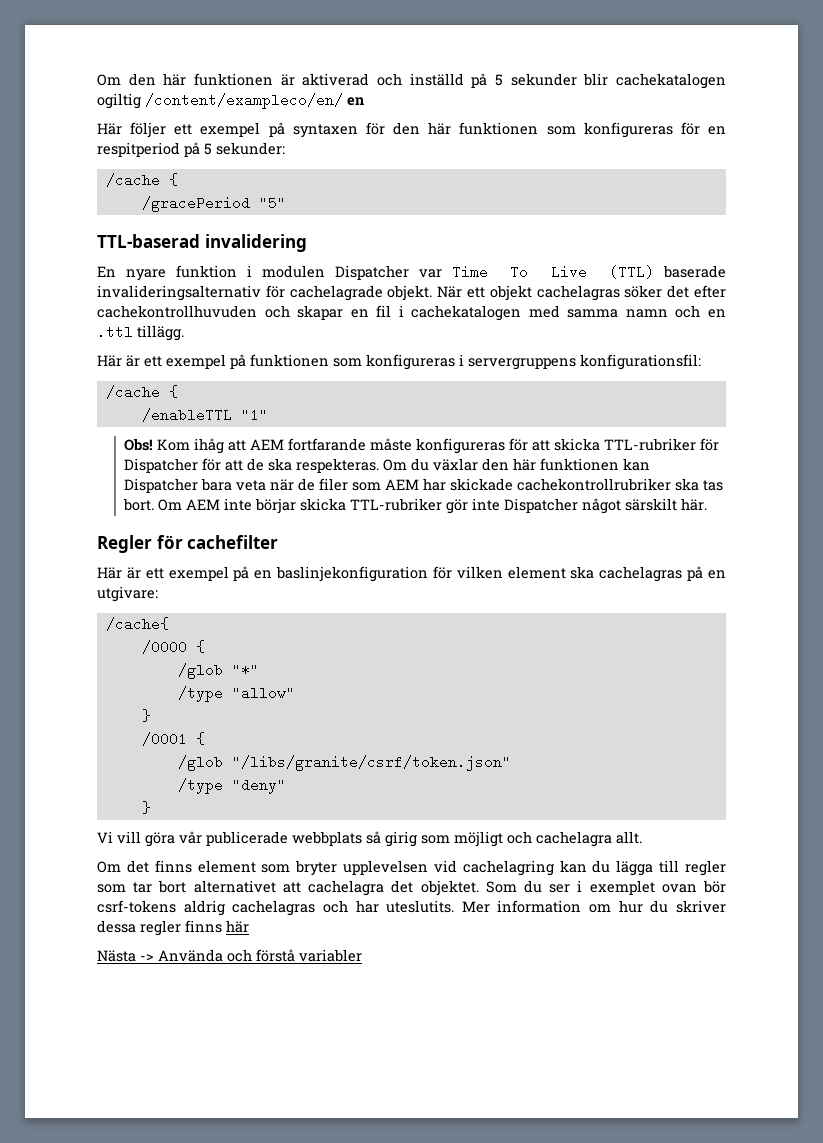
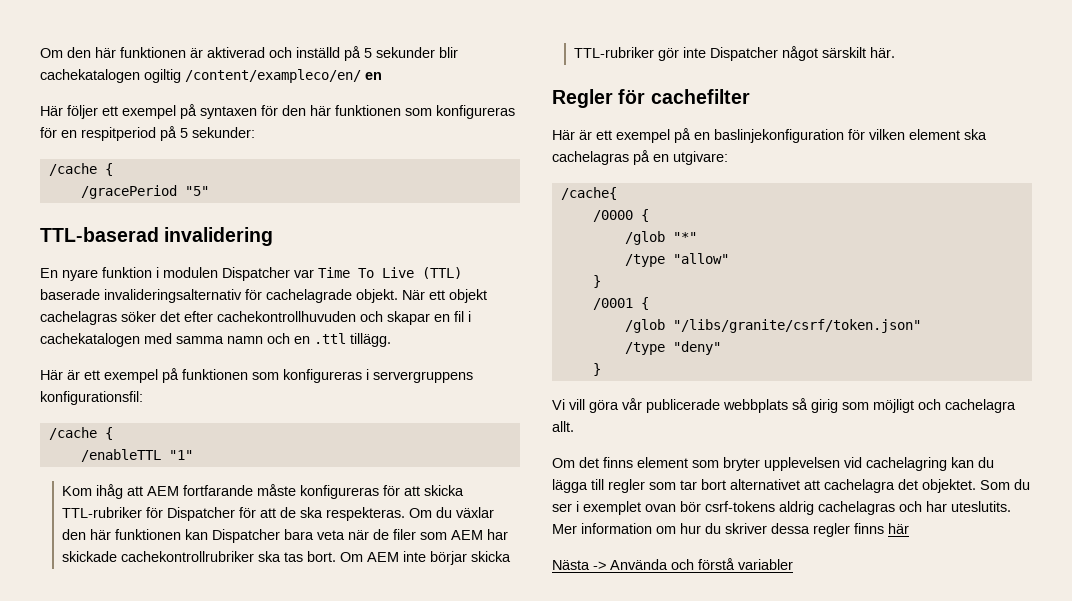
[123,438,153,451] Obs! -> (193, 455) none

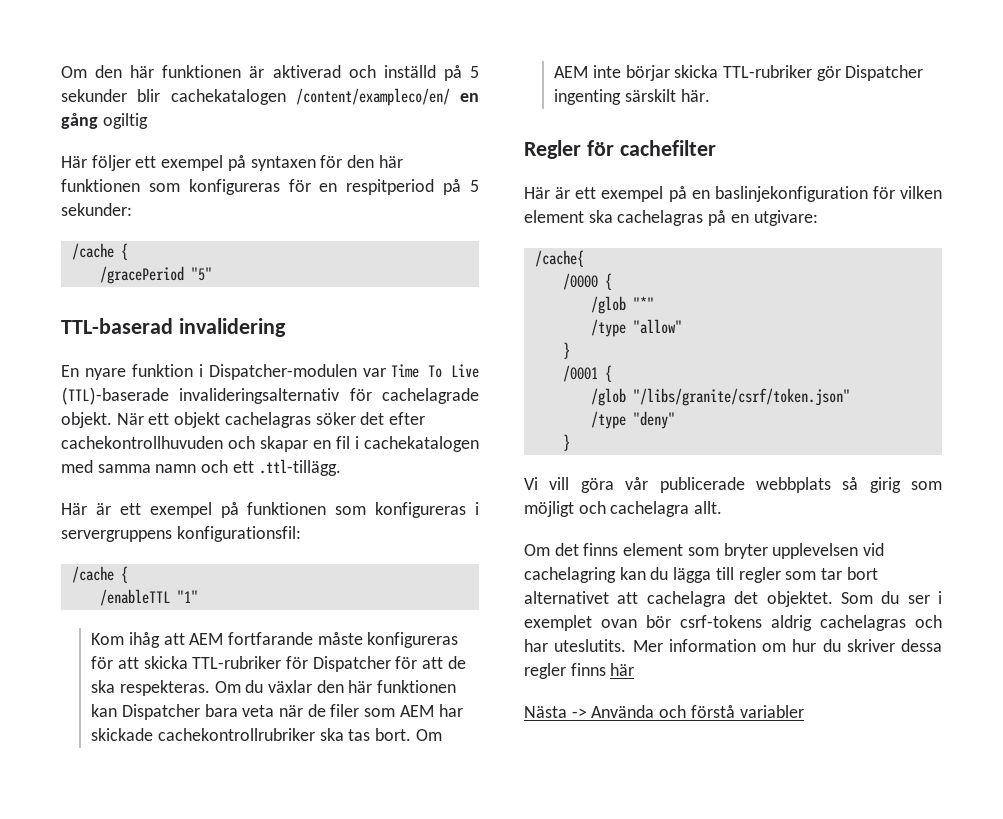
[144,69,181,83] ogiltig -> (286, 97) none
(382, 76) none -> [61,113,148,129] gång ogiltig
[163,267,290,281] modulen Dispatcher -> [208,364,357,380] Dispatcher-modulen
[422,267,462,279] [40,289,100,300] (TTL) baserade -> [61,387,169,405] (TTL)-baserade
[294,333,391,347] en .ttl tillägg. -> [232,459,341,476] ett .ttl-tillägg.
[683,46,819,61] inte Dispatcher något -> [845,65,924,81] [554,89,622,105] Dispatcher ingenting

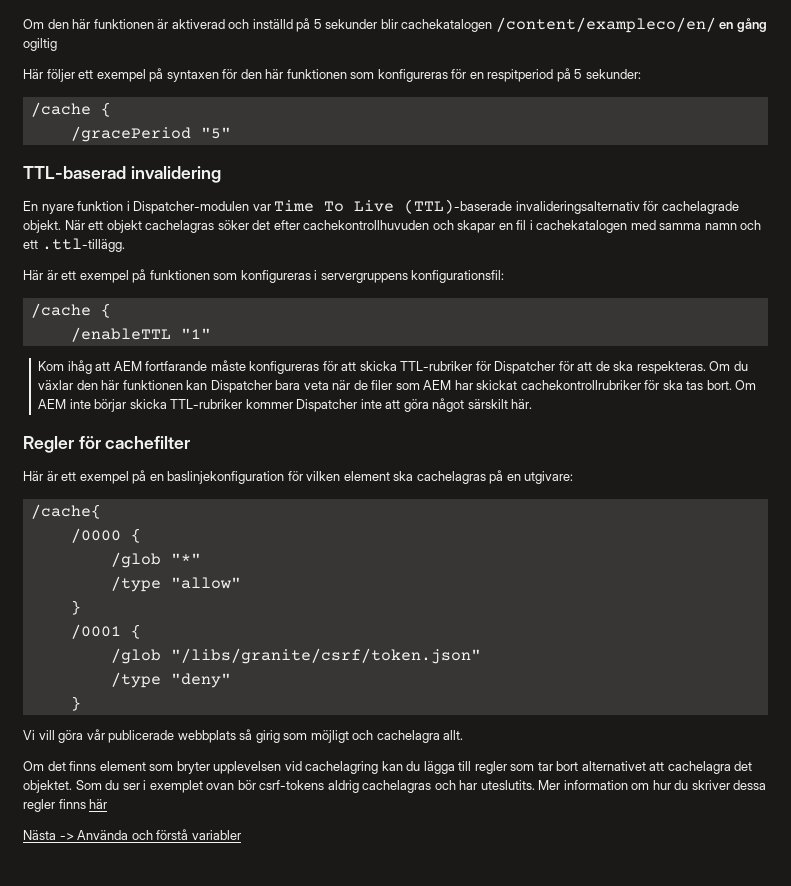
[91,728,315,741] skickade cachekontrollrubriker -> [476,380,660,390] skickat cachekontrollrubriker för
[816,65,924,81] [554,89,622,105] gör Dispatcher ingenting -> [245,398,465,412] kommer Dispatcher inte att göra något

